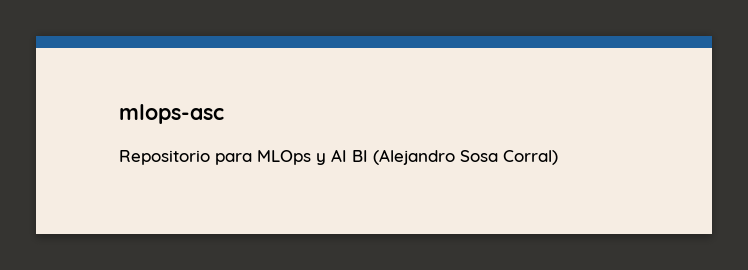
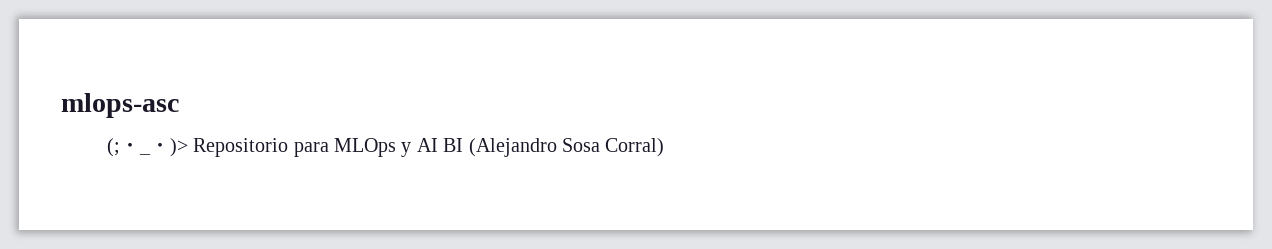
(224, 114) none -> [106,138,140,157] [138,152,151,155] [149,138,188,157] (;・_・)>

